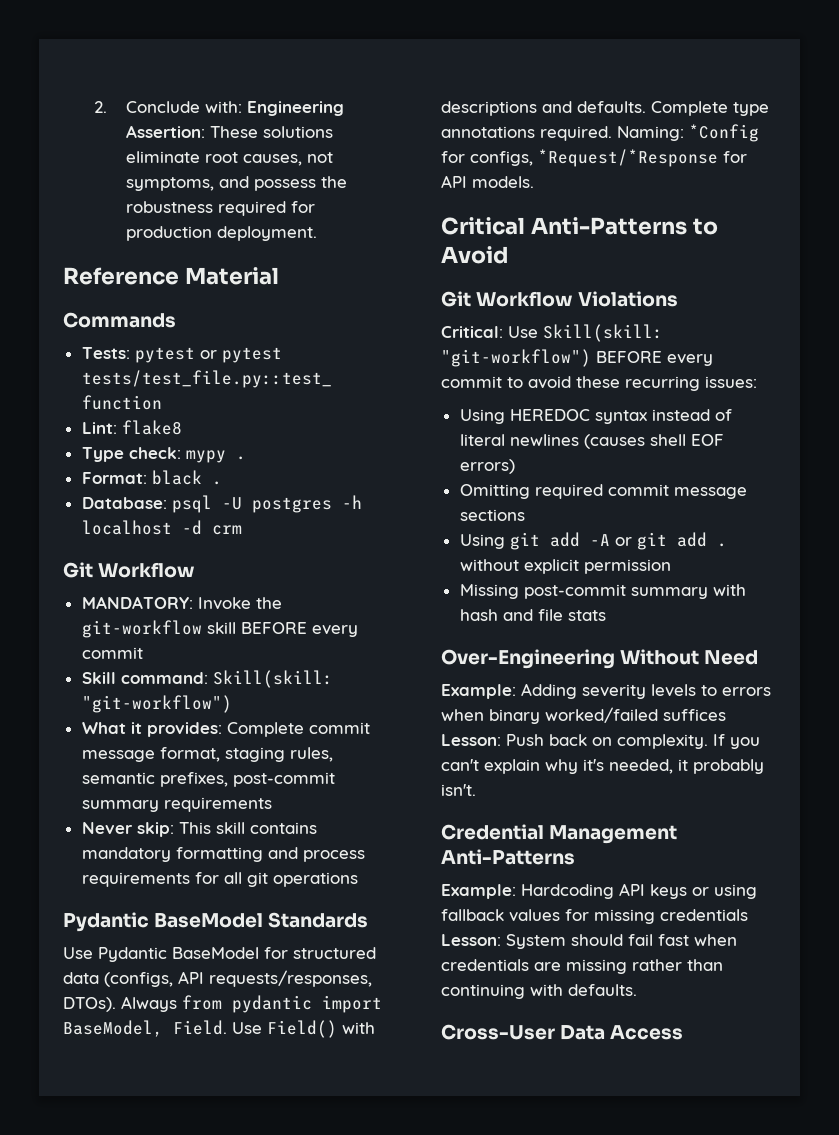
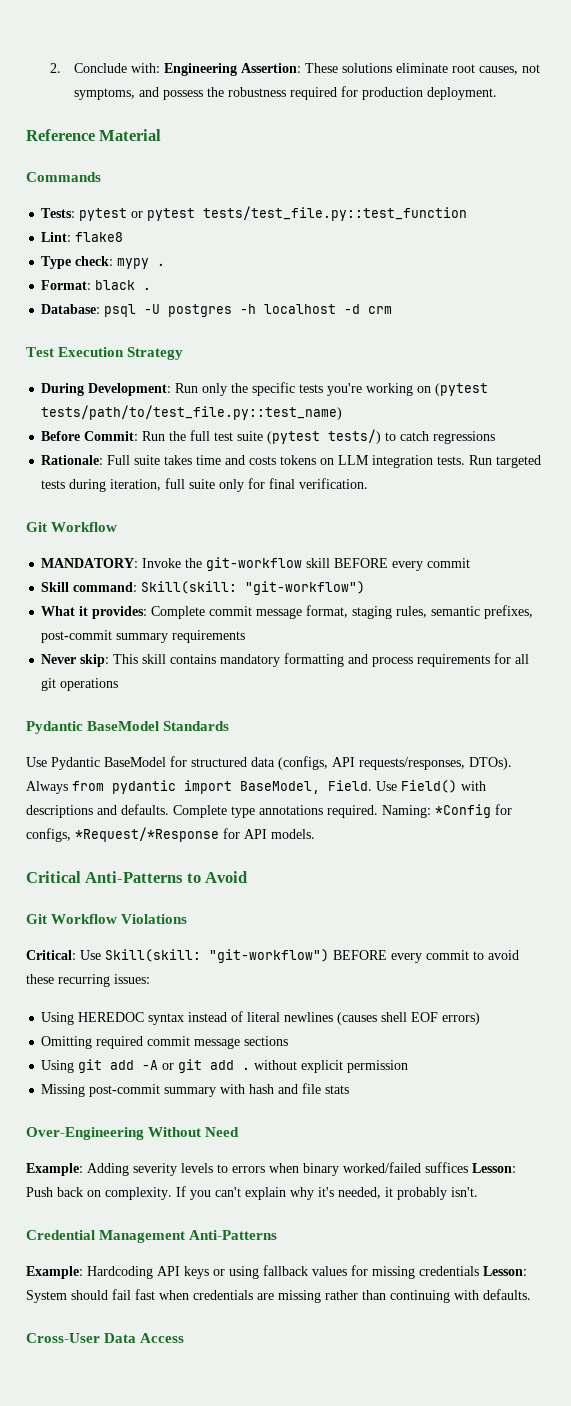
(242, 530) none -> [26,347,184,360] [41,382,489,396] [41,405,343,420] [41,429,496,444] [41,455,542,468] [41,478,369,492] // Test Execution Strategy // During Development: Run only the specific tests you're working on (pytest tests/path/to/test_file.py::test_name) // Before Commit: Run the full test suite (pytest tests/) to catch regressions // Rationale: Full suite takes time and costs tokens on LLM integration tests. Run targeted tests during iteration, full suite only for final verification.

